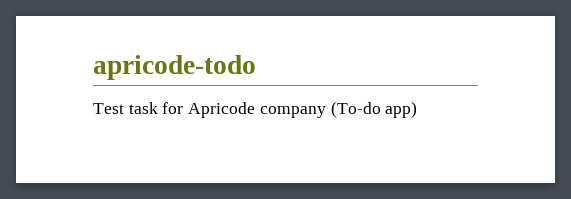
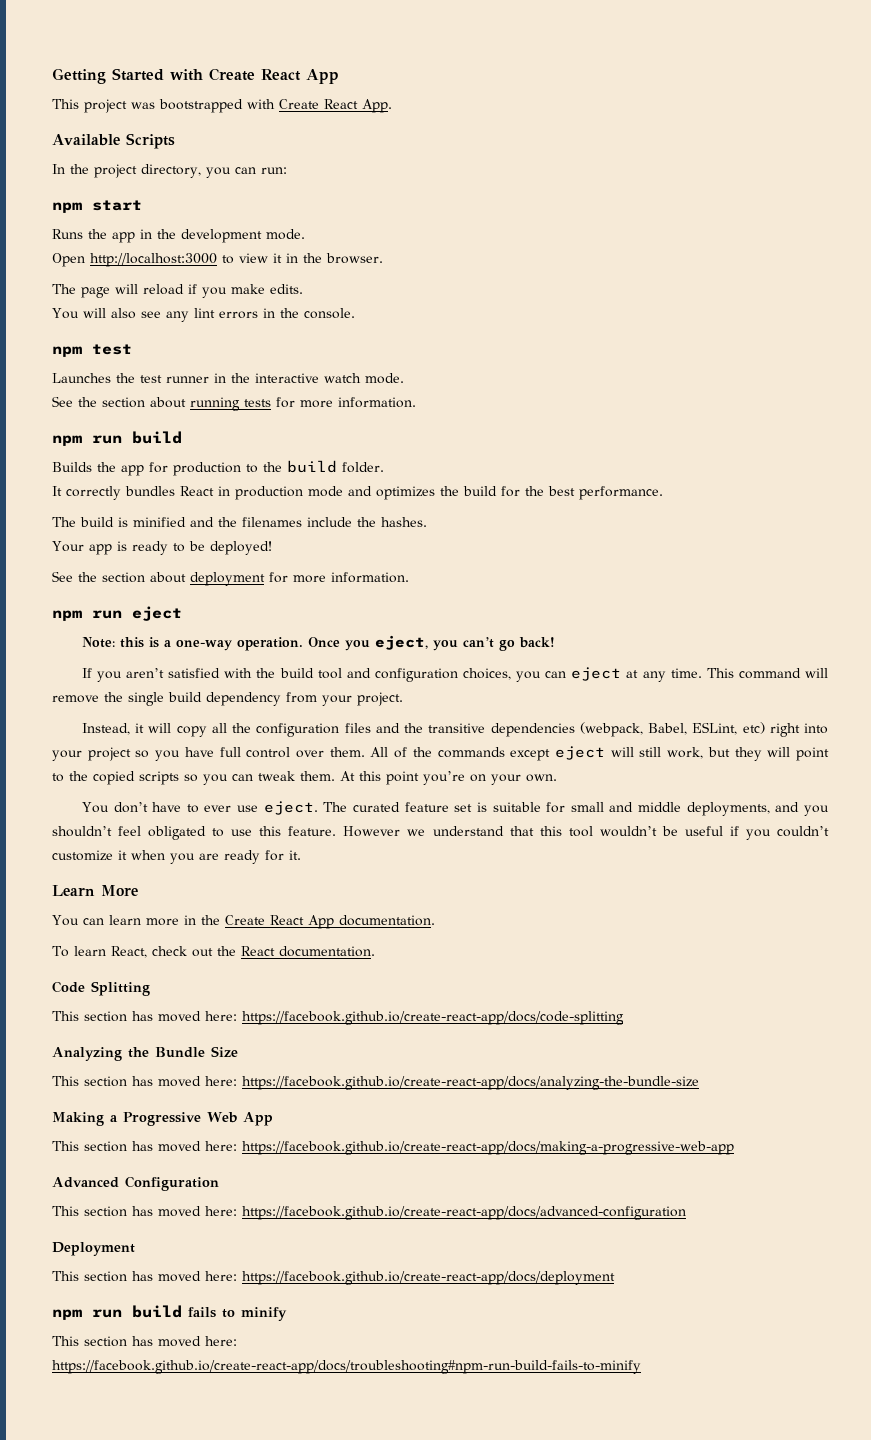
[93,55,256,80] [93,101,418,118] apricode-todo // Test task for Apricode company (To-do app) -> [52,68,339,84] [52,99,392,113] [52,133,175,149] [52,164,287,178] [52,200,142,213] [52,229,305,243] [52,253,383,267] [52,284,303,298] [52,308,355,322] [52,344,132,357] [52,373,404,384] [52,396,416,411] [52,431,182,446] [52,460,384,476] [52,486,663,500] [52,517,427,527] [52,541,272,555] [52,571,409,586] [52,606,182,621] [81,635,555,651] [81,667,829,682] [52,692,403,706] [81,722,829,737] [52,746,829,761] [52,771,557,785] [81,801,829,816] [52,826,829,840] [52,850,301,864] [52,885,138,896] [52,915,435,929] [52,946,375,958] [52,981,150,996] [52,1011,624,1025] [52,1046,238,1061] [52,1076,699,1090] [52,1112,273,1126] [52,1141,734,1155] [52,1176,219,1191] [52,1206,686,1220] [52,1242,135,1256] [52,1271,615,1285] [52,1305,287,1321] [52,1336,237,1347] [52,1360,641,1374] Getting Started with Create React App // This project was bootstrapped with Create React App. // Available Scripts // In the project directory, you can run: // npm start // Runs the app in the development mode. // Open http://localhost:3000 to view it in the browser. // The page will reload if you make edits. // You will also see any lint errors in the console. // npm test // Launches the test runner in the interactive watch mode. // See the section about running tests for more information. // npm run build // Builds the app for production to the build folder. // It correctly bundles React in production mode and optimizes the build for the best performance. // The build is minified and the filenames include the hashes. // Your app is ready to be deployed! // See the section about deployment for more information. // npm run eject // Note: this is a one-way operation. Once you eject, you can’t go back! // If you aren’t satisfied with the build tool and configuration choices, you can eject at any time. This command will remove the single build dependency from your project. // Instead, it will copy all the configuration files and the transitive dependencies (webpack, Babel, ESLint, etc) right into your project so you have full control over them. All of the commands except eject will still work, but they will point to the copied scripts so you can tweak them. At this point you’re on your own. // You don’t have to ever use eject. The curated feature set is suitable for small and middle deployments, and you shouldn’t feel obligated to use this feature. However we understand that this tool wouldn’t be useful if you couldn’t customize it when you are ready for it. // Learn More // You can learn more in the Create React App documentation. // To learn React, check out the React documentation. // Code Splitting // This section has moved here: https://facebook.github.io/create-react-app/docs/code-splitting // Analyzing the Bundle Size // This section has moved here: https://facebook.github.io/create-react-app/docs/analyzing-the-bundle-size // Making a Progressive Web App // This section has moved here: https://facebook.github.io/create-react-app/docs/making-a-progressive-web-app // Advanced Configuration // This section has moved here: https://facebook.github.io/create-react-app/docs/advanced-configuration // Deployment // This section has moved here: https://facebook.github.io/create-react-app/docs/deployment // npm run build fails to minify // This section has moved here: https://facebook.github.io/create-react-app/docs/troubleshooting#npm-run-build-fails-to-minify

